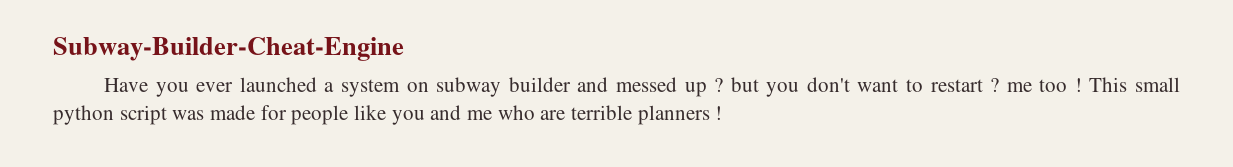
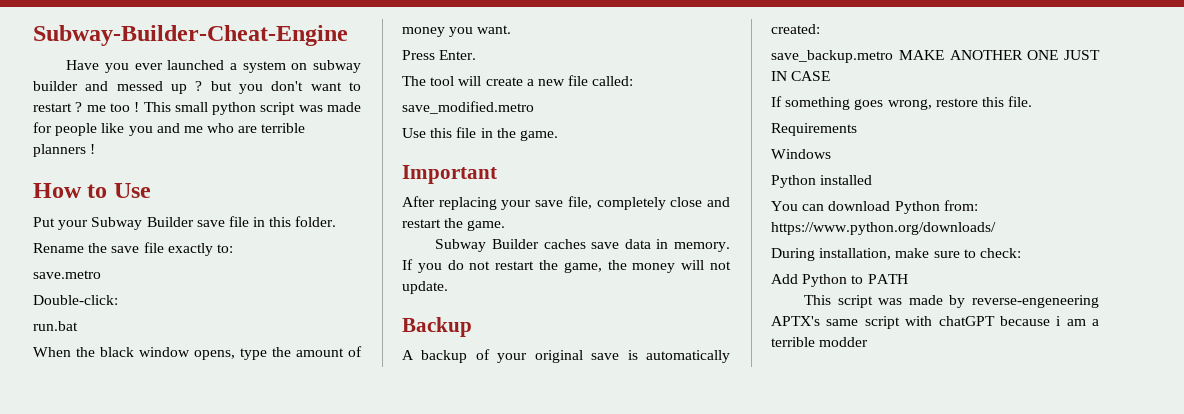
(723, 113) none -> [33,183,151,198] [33,216,337,230] [33,242,233,256] [33,270,101,279] [33,295,118,305] [33,321,78,331] [33,346,362,360] [402,25,512,37] [402,50,477,60] [402,75,634,86] [402,101,534,114] [402,127,558,141] [402,165,497,184] [402,196,730,210] [402,218,506,231] [435,239,730,252] [402,259,731,273] [402,281,448,294] [402,317,472,337] [402,349,730,363] [771,24,820,34] [771,50,1100,63] [771,71,831,81] [771,96,1033,110] [771,123,857,136] [771,149,831,159] [771,175,873,188] [771,200,978,214] [771,222,996,235] [771,248,1021,261] [771,274,908,287] [804,295,1099,308] [771,316,1099,329] [771,337,869,347] // How to Use // Put your Subway Builder save file in this folder. // Rename the save file exactly to: // save.metro // Double-click: // run.bat // When the black window opens, type the amount of money you want. // Press Enter. // The tool will create a new file called: // save_modified.metro // Use this file in the game. // Important // After replacing your save file, completely close and restart the game. // Subway Builder caches save data in memory. If you do not restart the game, the money will not update. // Backup // A backup of your original save is automatically created: // save_backup.metro MAKE ANOTHER ONE JUST IN CASE // If something goes wrong, restore this file. // Requirements // Windows // Python installed // You can download Python from: https://www.python.org/downloads/ // During installation, make sure to check: // Add Python to PATH // This script was made by reverse-engeneering APTX's same script with chatGPT because i am a terrible modder

